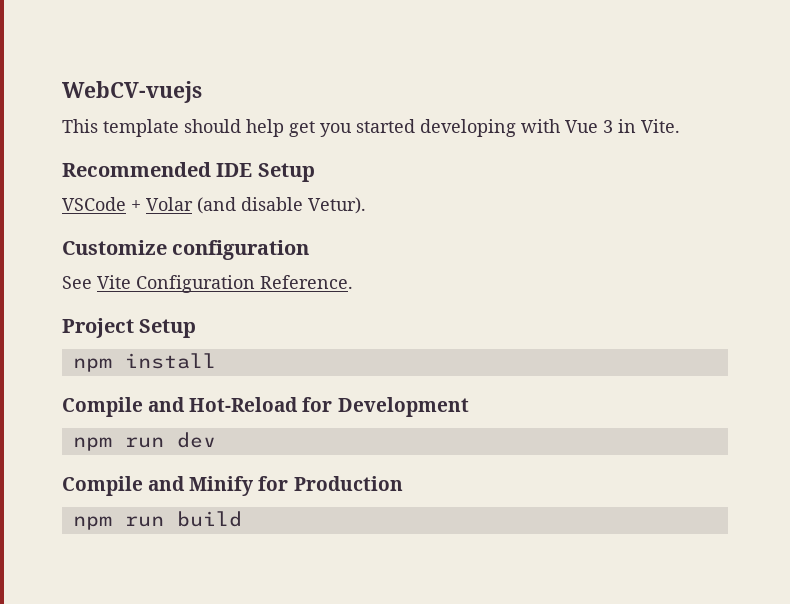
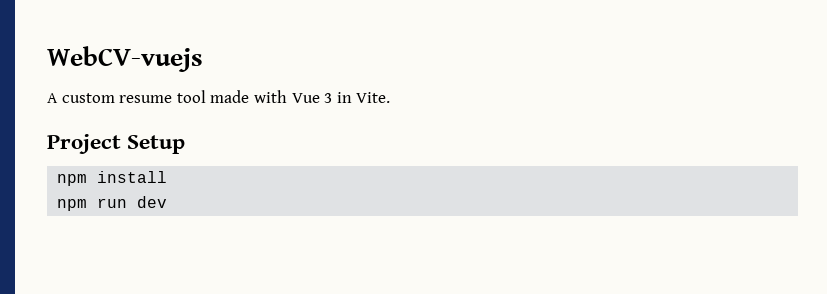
[62,119,516,137] This template should help get you started developing -> [47,90,250,103] A custom resume tool made
[62,162,315,182] [62,197,366,214] [62,240,310,260] [62,275,353,293] [62,318,197,338] [72,353,216,372] [62,397,469,417] [72,432,216,451] [62,476,403,496] [72,511,242,530] Recommended IDE Setup // VSCode + Volar (and disable Vetur). // Customize configuration // See Vite Configuration Reference. // Project Setup // npm install // Compile and Hot-Reload for Development // npm run dev // Compile and Minify for Production // npm run build -> [47,134,186,154] [57,171,168,186] [57,196,168,211] Project Setup // npm install // npm run dev

